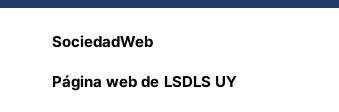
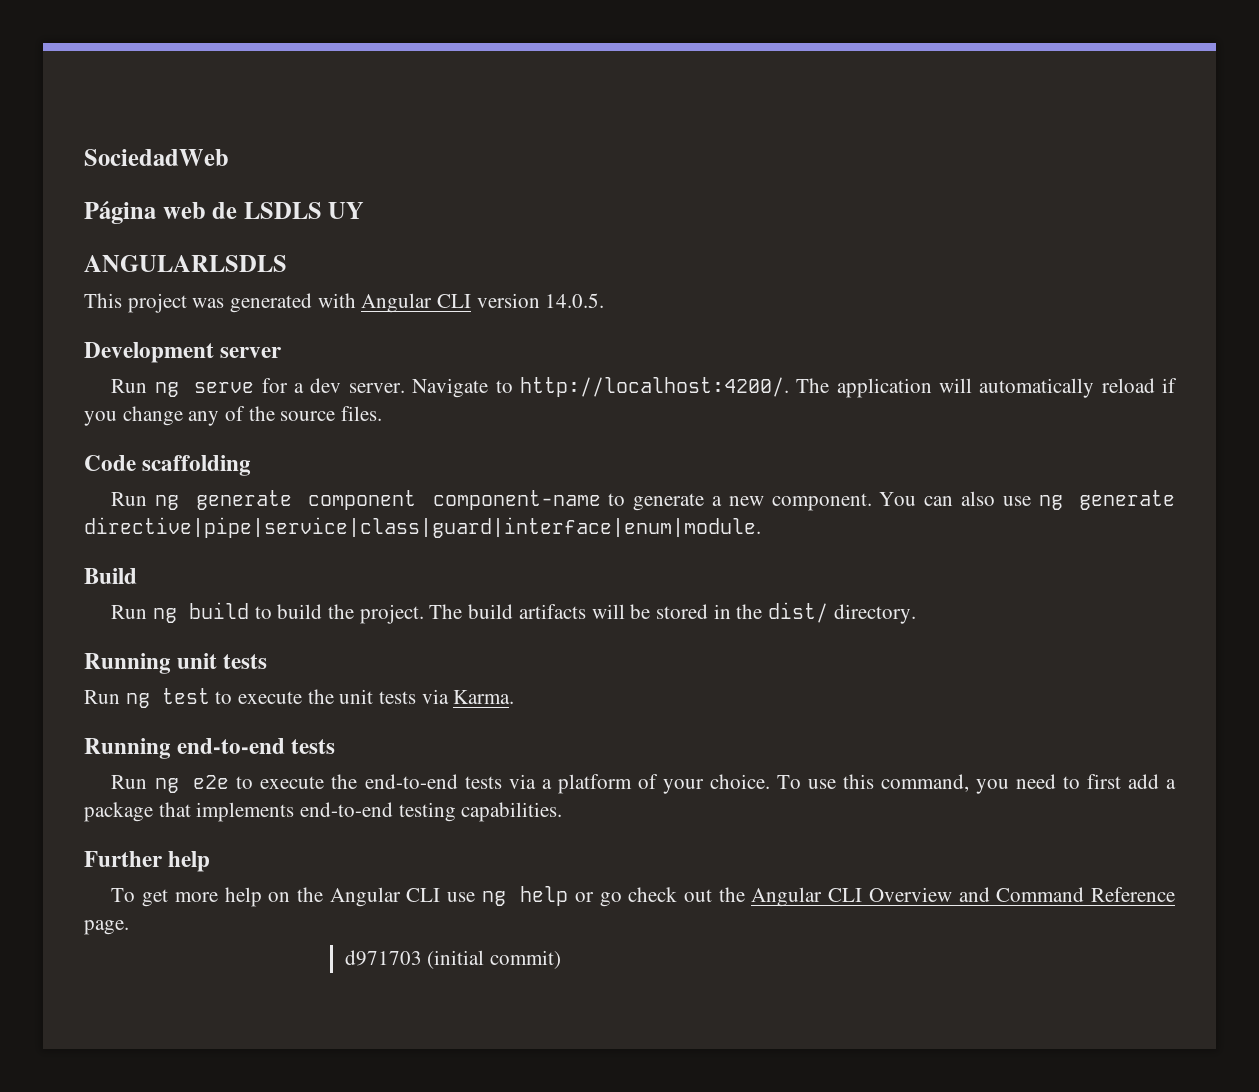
(237, 82) none -> [84,255,287,272] [84,293,605,313] [84,342,282,363] [111,377,1177,398] [84,406,383,426] [84,455,252,476] [111,490,1175,511] [84,517,761,538] [84,568,137,584] [111,602,916,624] [84,653,268,674] [84,688,515,708] [84,738,336,759] [111,774,1176,794] [84,802,563,822] [84,851,211,872] [111,886,1175,907] [84,920,129,935] [344,950,561,969] // ANGULARLSDLS // This project was generated with Angular CLI version 14.0.5. // Development server // Run ng serve for a dev server. Navigate to http://localhost:4200/. The application will automatically reload if you change any of the source files. // Code scaffolding // Run ng generate component component-name to generate a new component. You can also use ng generate directive|pipe|service|class|guard|interface|enum|module. // Build // Run ng build to build the project. The build artifacts will be stored in the dist/ directory. // Running unit tests // Run ng test to execute the unit tests via Karma. // Running end-to-end tests // Run ng e2e to execute the end-to-end tests via a platform of your choice. To use this command, you need to first add a package that implements end-to-end testing capabilities. // Further help // To get more help on the Angular CLI use ng help or go check out the Angular CLI Overview and Command Reference page. // d971703 (initial commit)

